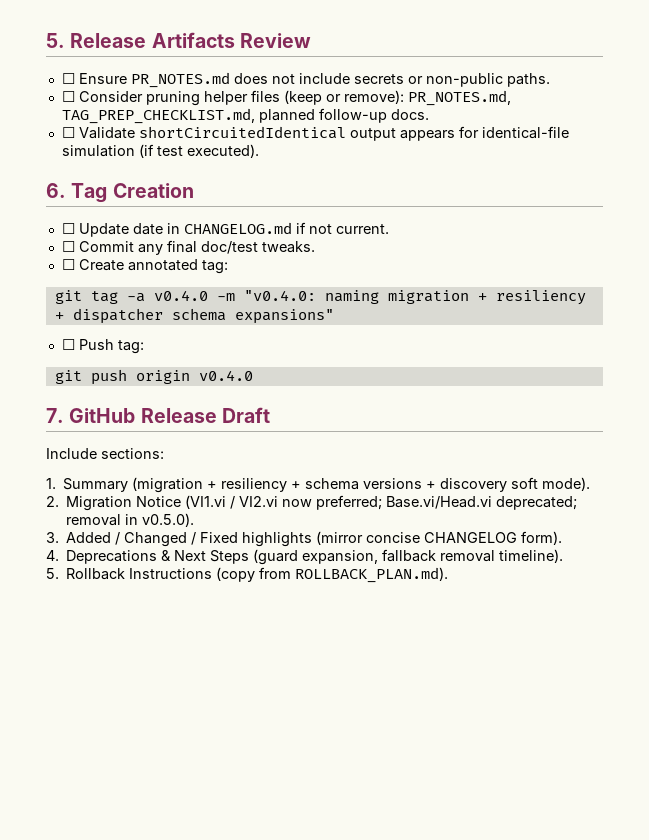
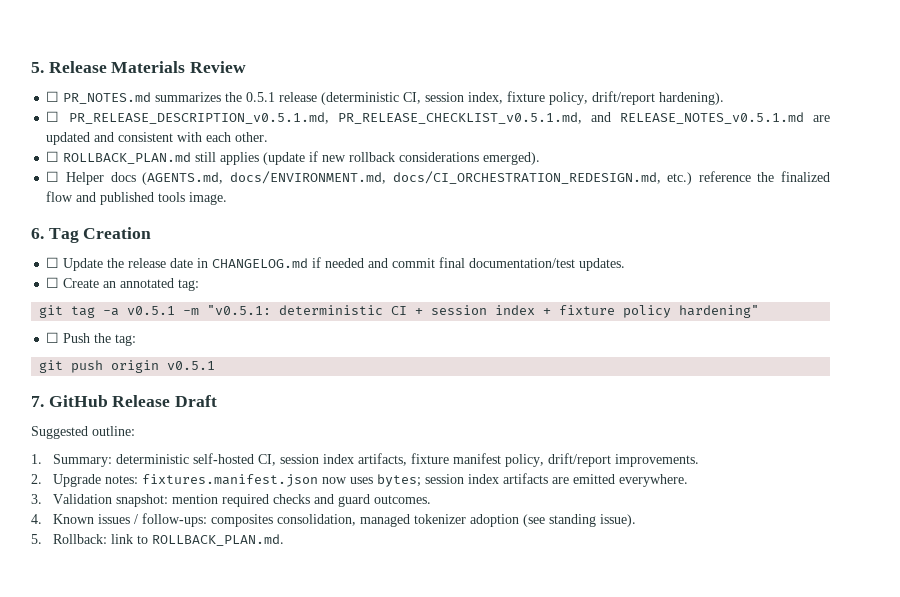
[151,32,235,48] Artifacts -> [111,61,186,73] Materials
[78,72,550,88] [61,90,511,106] [61,108,429,124] [61,126,569,141] [61,144,259,158] Ensure PR_NOTES.md does not include secrets or non-public paths. // ☐ Consider pruning helper files (keep or remove): PR_NOTES.md, TAG_PREP_CHECKLIST.md, planned follow-up docs. // ☐ Validate shortCircuitedIdentical output appears for identical-file simulation (if test executed). -> [63,91,725,105] [46,111,830,124] [46,132,269,145] [46,151,541,165] [46,171,831,185] [46,191,228,205] PR_NOTES.md summarizes the 0.5.1 release (deterministic CI, session index, fixture policy, drift/report hardening). // ☐ PR_RELEASE_DESCRIPTION_v0.5.1.md, PR_RELEASE_CHECKLIST_v0.5.1.md, and RELEASE_NOTES_v0.5.1.md are updated and consistent with each other. // ☐ ROLLBACK_PLAN.md still applies (update if new rollback considerations emerged). // ☐ Helper docs (AGENTS.md, docs/ENVIRONMENT.md, docs/CI_ORCHESTRATION_REDESIGN.md, etc.) reference the finalized flow and published tools image.
(129, 230) none -> [107,258,167,268] the release
[308,224,389,234] [61,240,315,255] not current. // ☐ Commit any final doc/test tweaks. -> [325,257,626,271] needed and commit final documentation/test updates.
(124, 265) none -> [103,281,117,288] an
[153,290,586,305] [54,308,334,324] v0.4.0 -m "v0.4.0: naming migration + resiliency + dispatcher schema expansions" -> [127,305,760,318] v0.5.1 -m "v0.5.1: deterministic CI + session index + fixture policy hardening"
(114, 344) none -> [94,333,112,343] the
[198,370,253,381] v0.4.0 -> [167,361,216,370] v0.5.1
[46,448,164,459] Include sections: -> [31,426,135,439] Suggested outline:
[63,477,591,493] [46,495,578,511] [66,513,195,527] [46,531,563,547] [46,549,564,565] [46,567,449,583] Summary (migration + resiliency + schema versions + discovery soft mode). // 2. Migration Notice (VI1.vi / VI2.vi now preferred; Base.vi/Head.vi deprecated; removal in v0.5.0). // 3. Added / Changed / Fixed highlights (mirror concise CHANGELOG form). // 4. Deprecations & Next Steps (guard expansion, fallback removal timeline). // 5. Rollback Instructions (copy from ROLLBACK_PLAN.md). -> [52,453,699,467] [31,473,688,487] [31,494,431,507] [31,513,636,527] [31,534,284,546] Summary: deterministic self-hosted CI, session index artifacts, fixture manifest policy, drift/report improvements. // 2. Upgrade notes: fixtures.manifest.json now uses bytes; session index artifacts are emitted everywhere. // 3. Validation snapshot: mention required checks and guard outcomes. // 4. Known issues / follow-ups: composites consolidation, managed tokenizer adoption (see standing issue). // 5. Rollback: link to ROLLBACK_PLAN.md.

